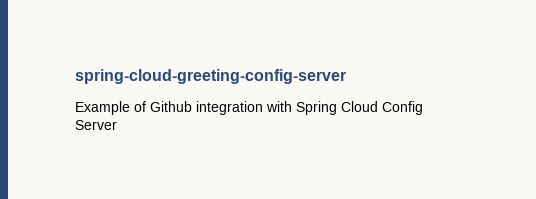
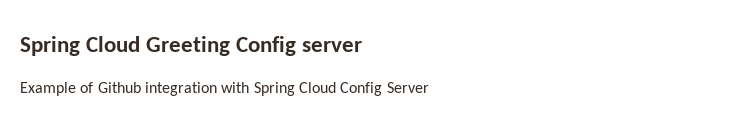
[75,69,346,84] spring-cloud-greeting-config-server -> [20,36,363,56] Spring Cloud Greeting Config server

